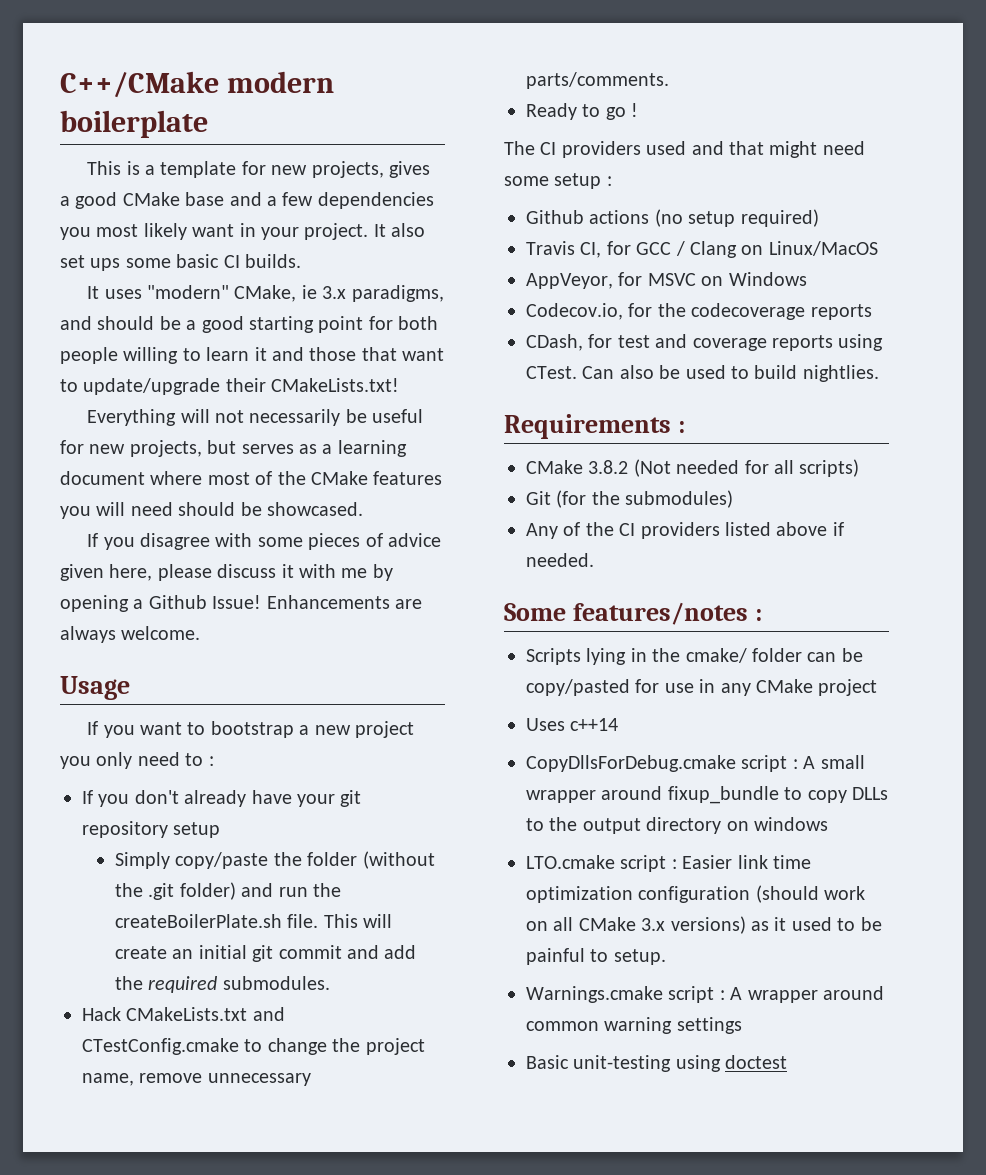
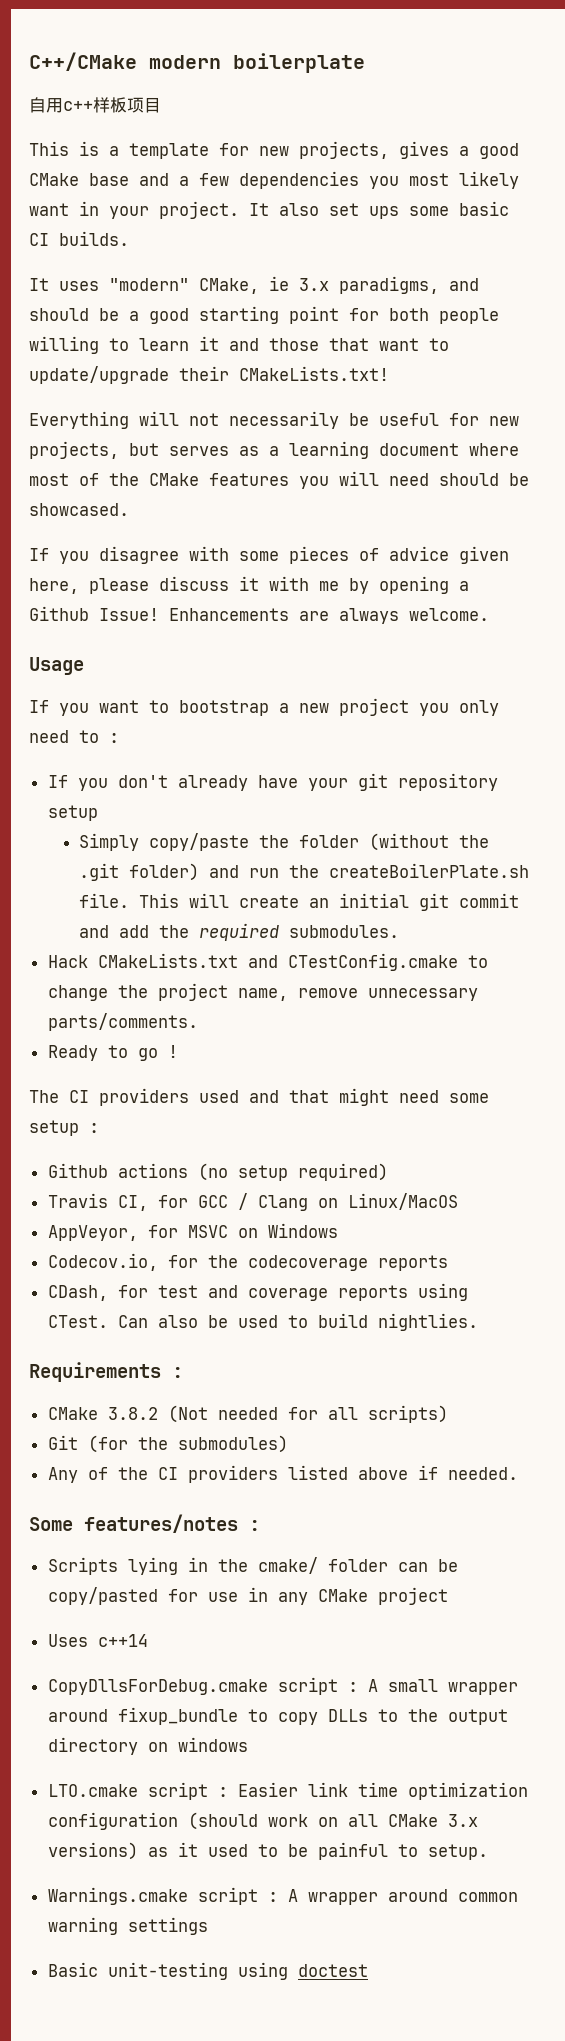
(208, 124) none -> [29,97,161,113] // 自用c++样板项目

